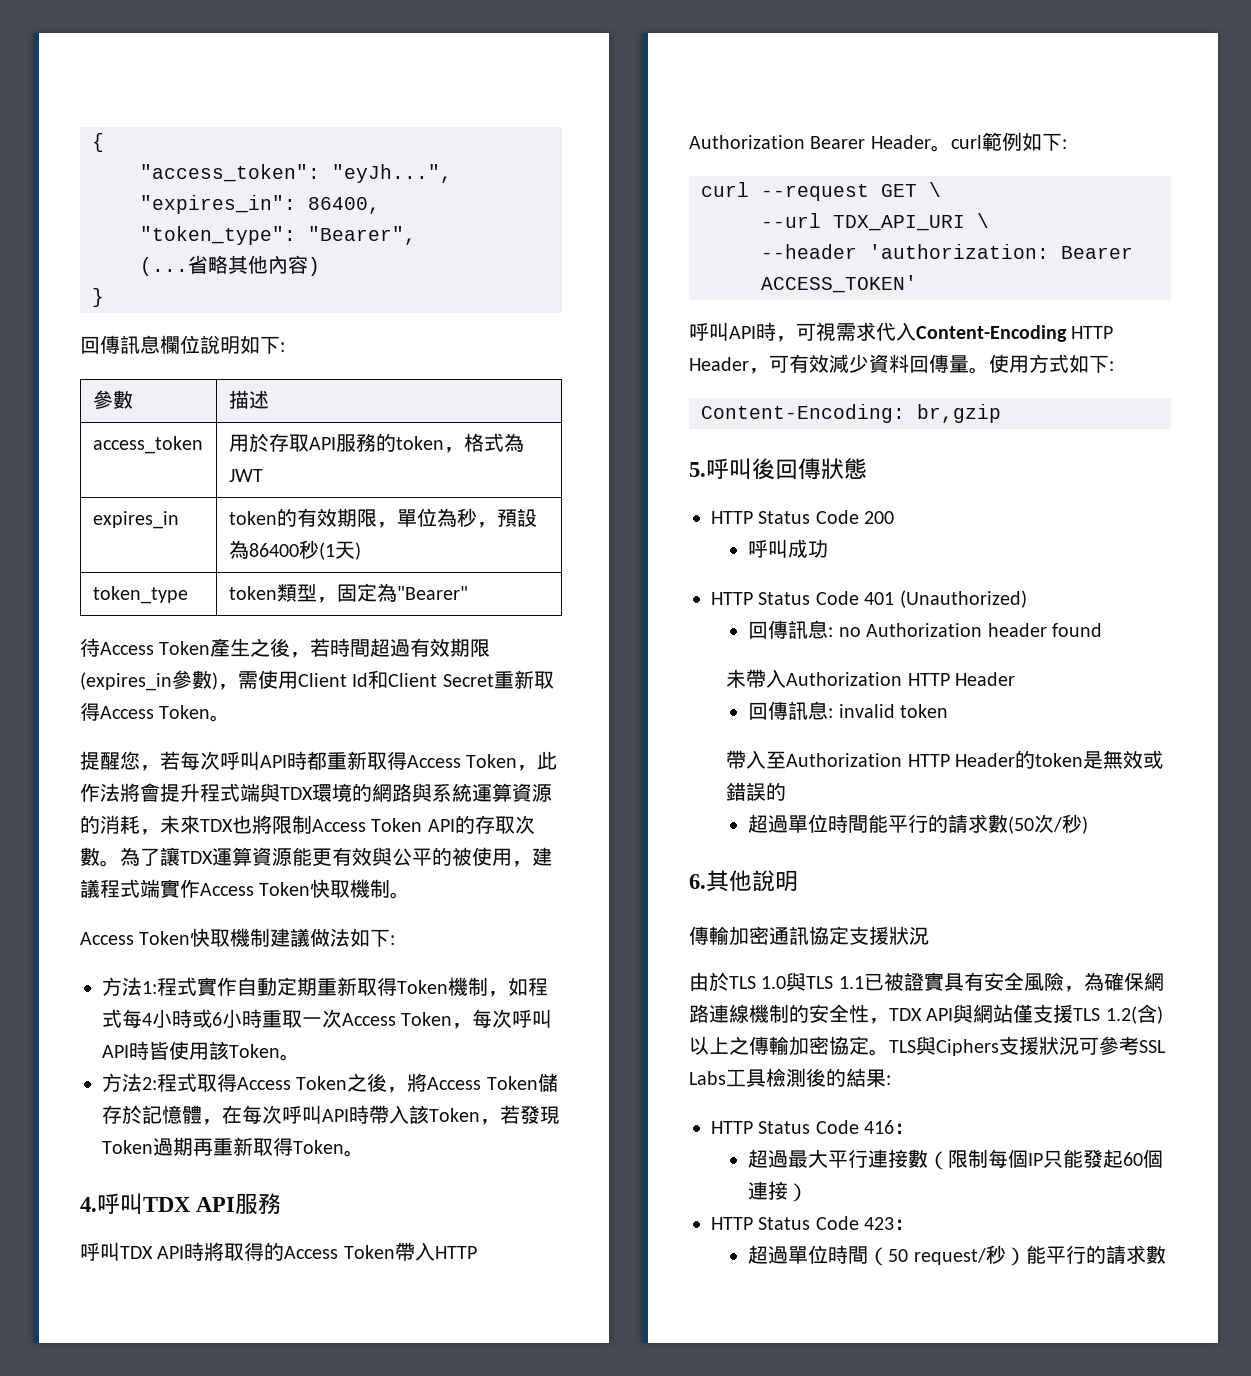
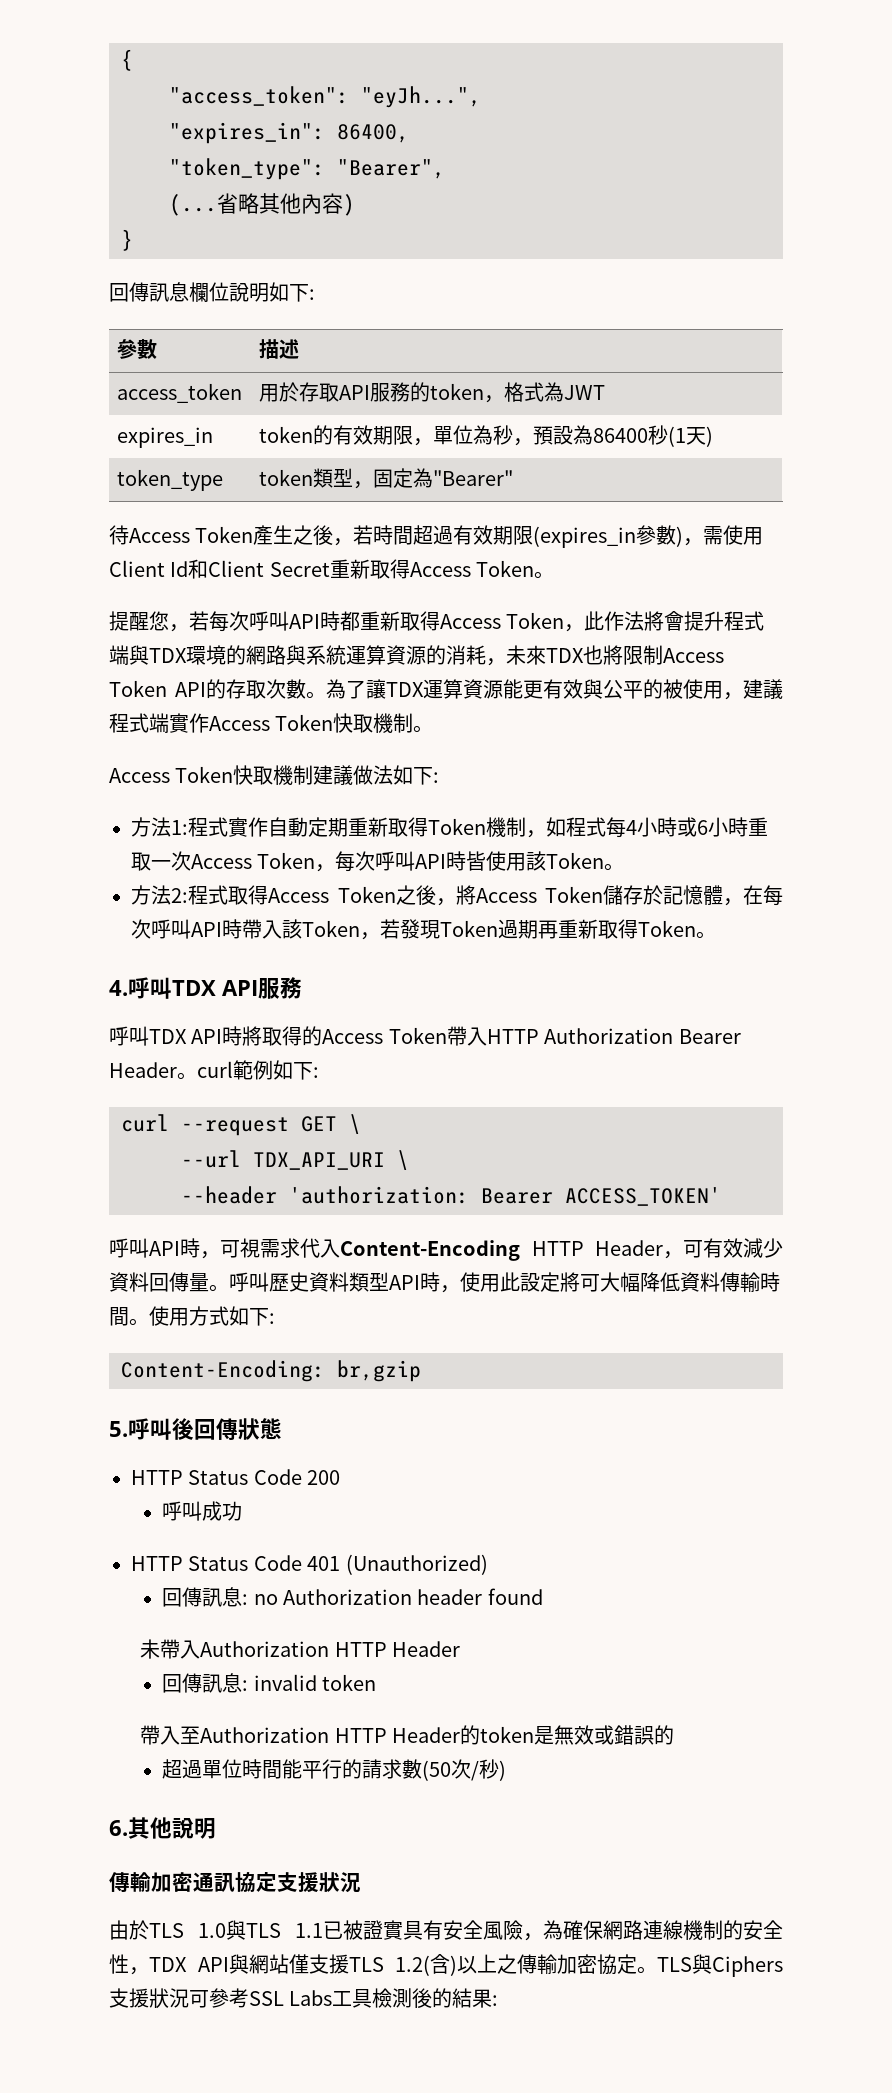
(989, 370) none -> [229,1272,780,1293] [109,1307,149,1326] 呼叫歷史資料類型API時，使用此設定將可大幅降低資料傳輸時間。
[711,1120,915,1134] [748,1149,1164,1170] [748,1181,809,1202] [711,1216,915,1230] [748,1245,1166,1266] // HTTP Status Code 416： // 超過最大平行連接數（限制每個IP只能發起60個連接） // HTTP Status Code 423： // 超過單位時間（50 request/秒）能平行的請求數 -> (499, 2000) none

